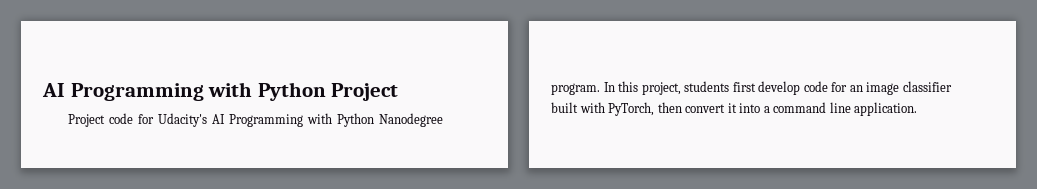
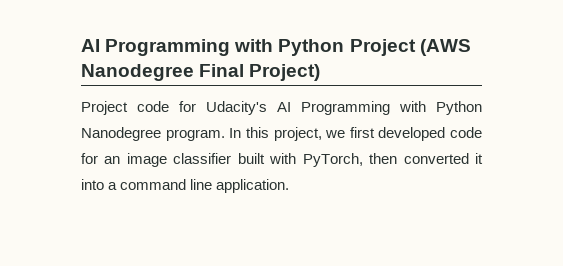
(399, 92) none -> [419,39,471,56] [81,64,321,81] (AWS Nanodegree Final Project)
[684,81,801,95] students first develop -> [325,127,446,141] we first developed
[685,104,726,113] convert -> [403,153,469,164] converted

